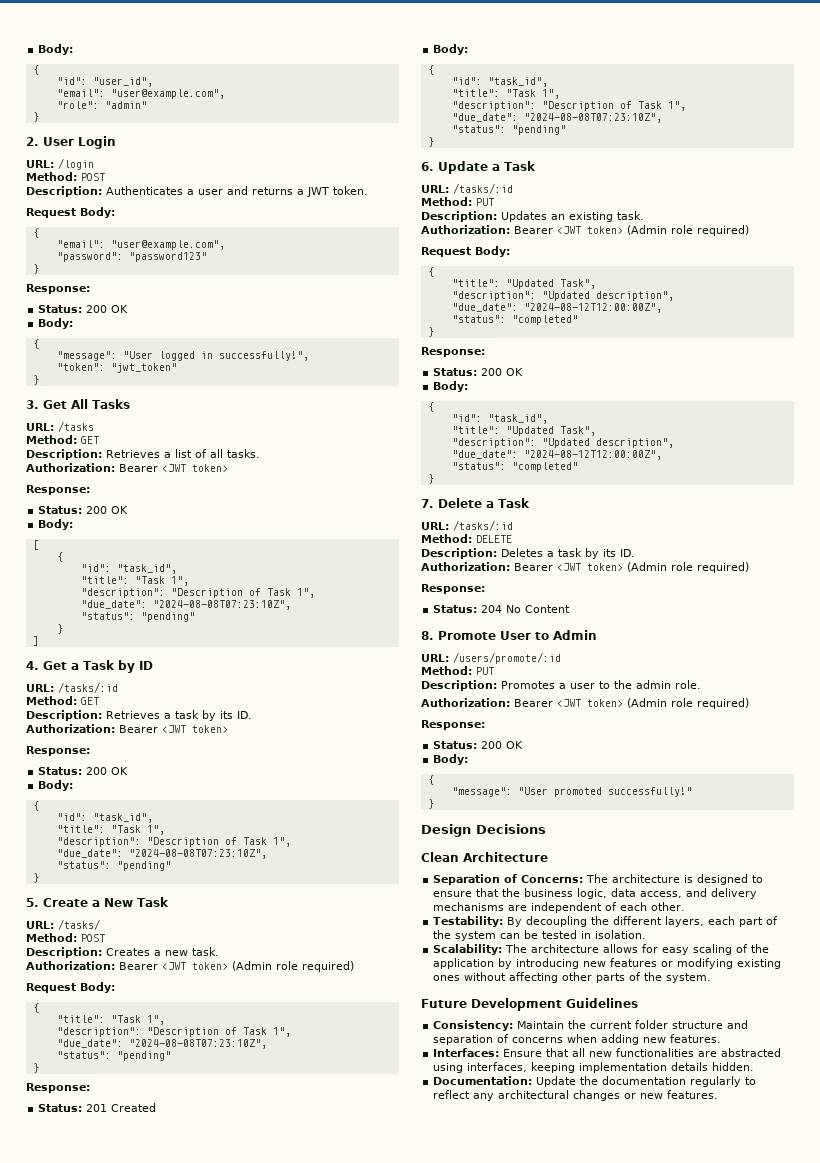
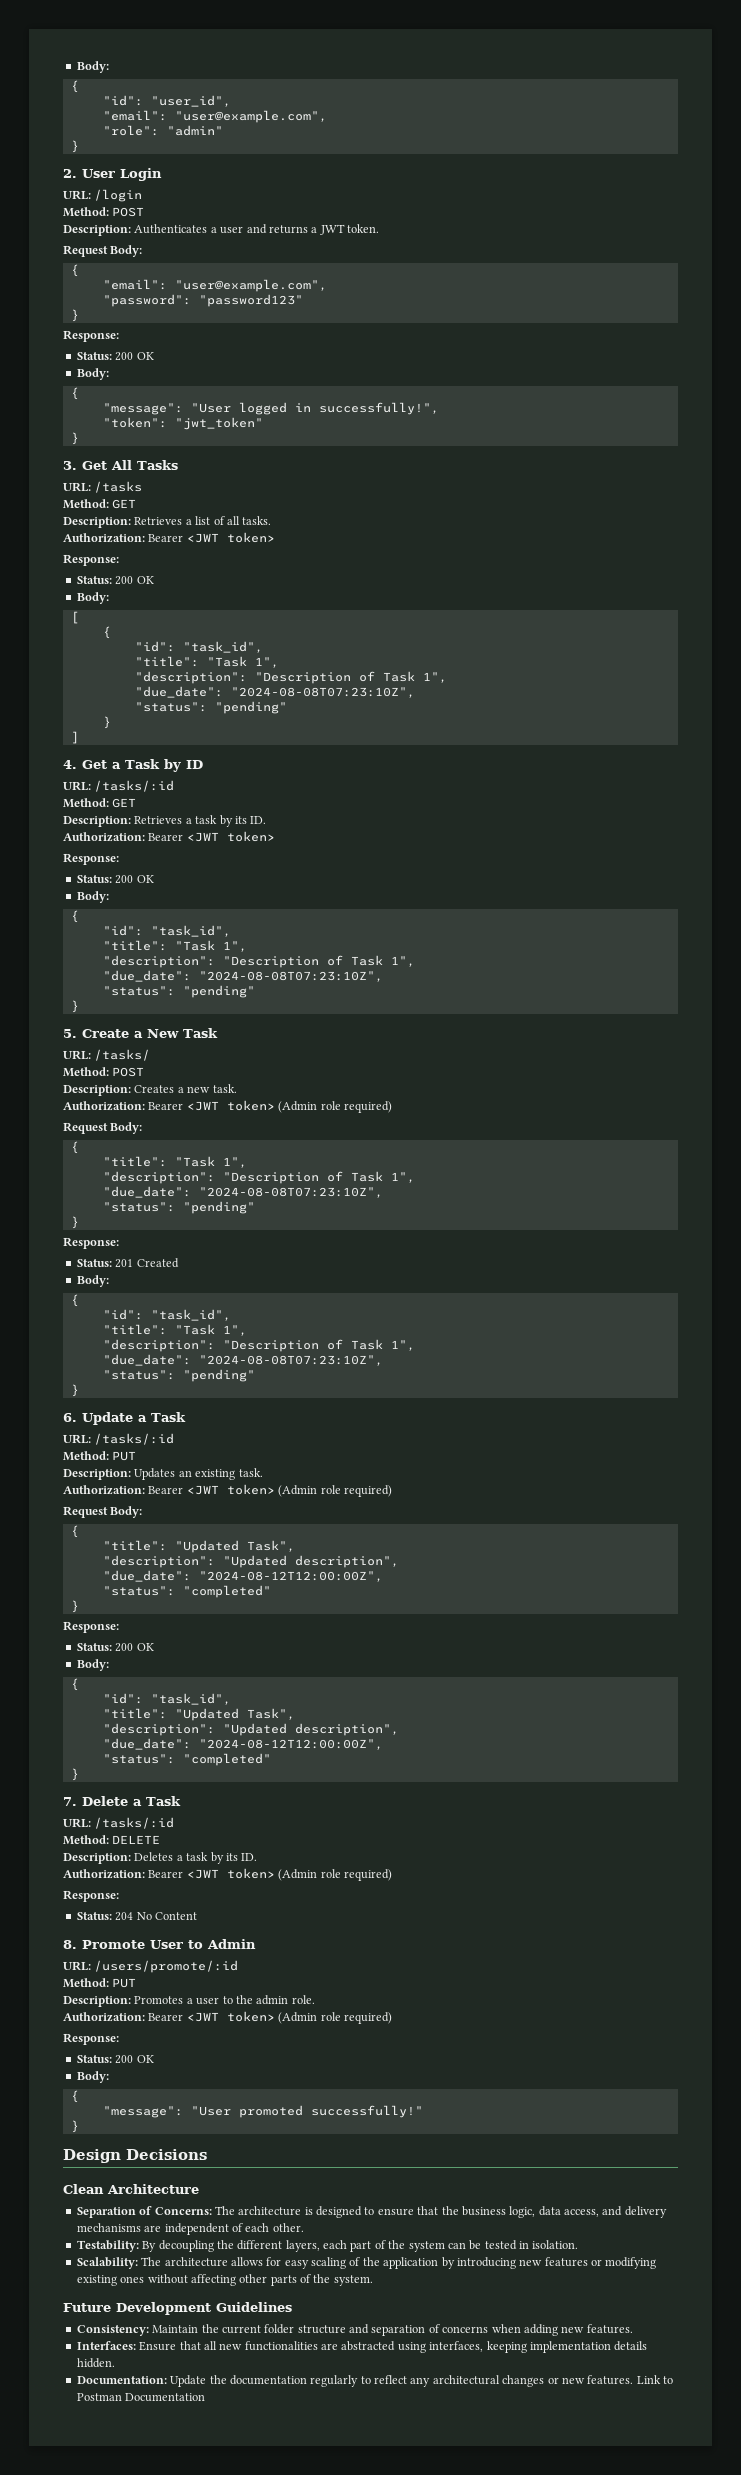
(719, 1094) none -> [636,2375,673,2384] [76,2393,206,2402] Link to Postman Documentation

